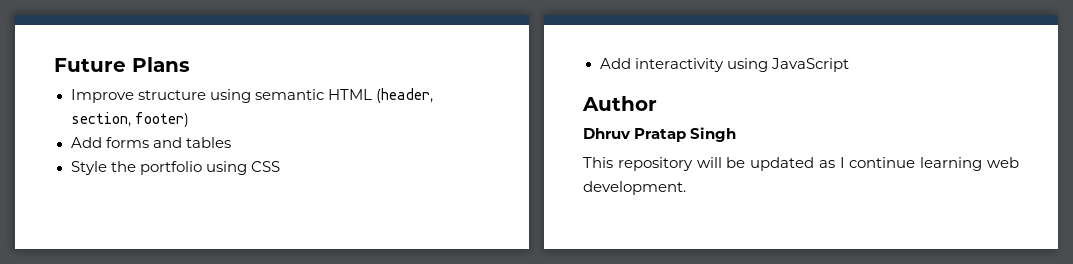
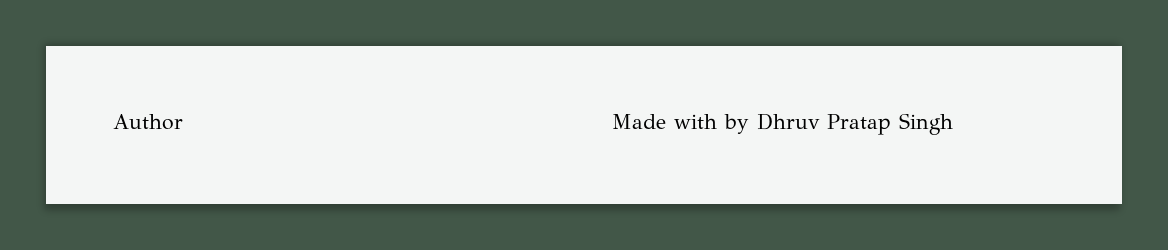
[54,57,190,72] [70,88,433,103] [70,112,189,127] [70,137,231,148] [70,161,280,175] [599,58,849,72] [582,96,657,111] [583,127,737,142] [583,157,1019,171] [583,181,686,195] Future Plans // Improve structure using semantic HTML (header, section, footer) // Add forms and tables // Style the portfolio using CSS // Add interactivity using JavaScript // Author // Dhruv Pratap Singh // This repository will be updated as I continue learning web development. -> [113,114,183,130] [612,113,953,135] Author // Made with by Dhruv Pratap Singh

